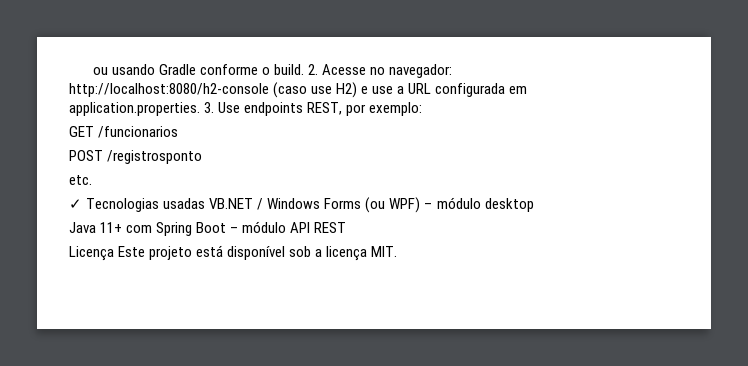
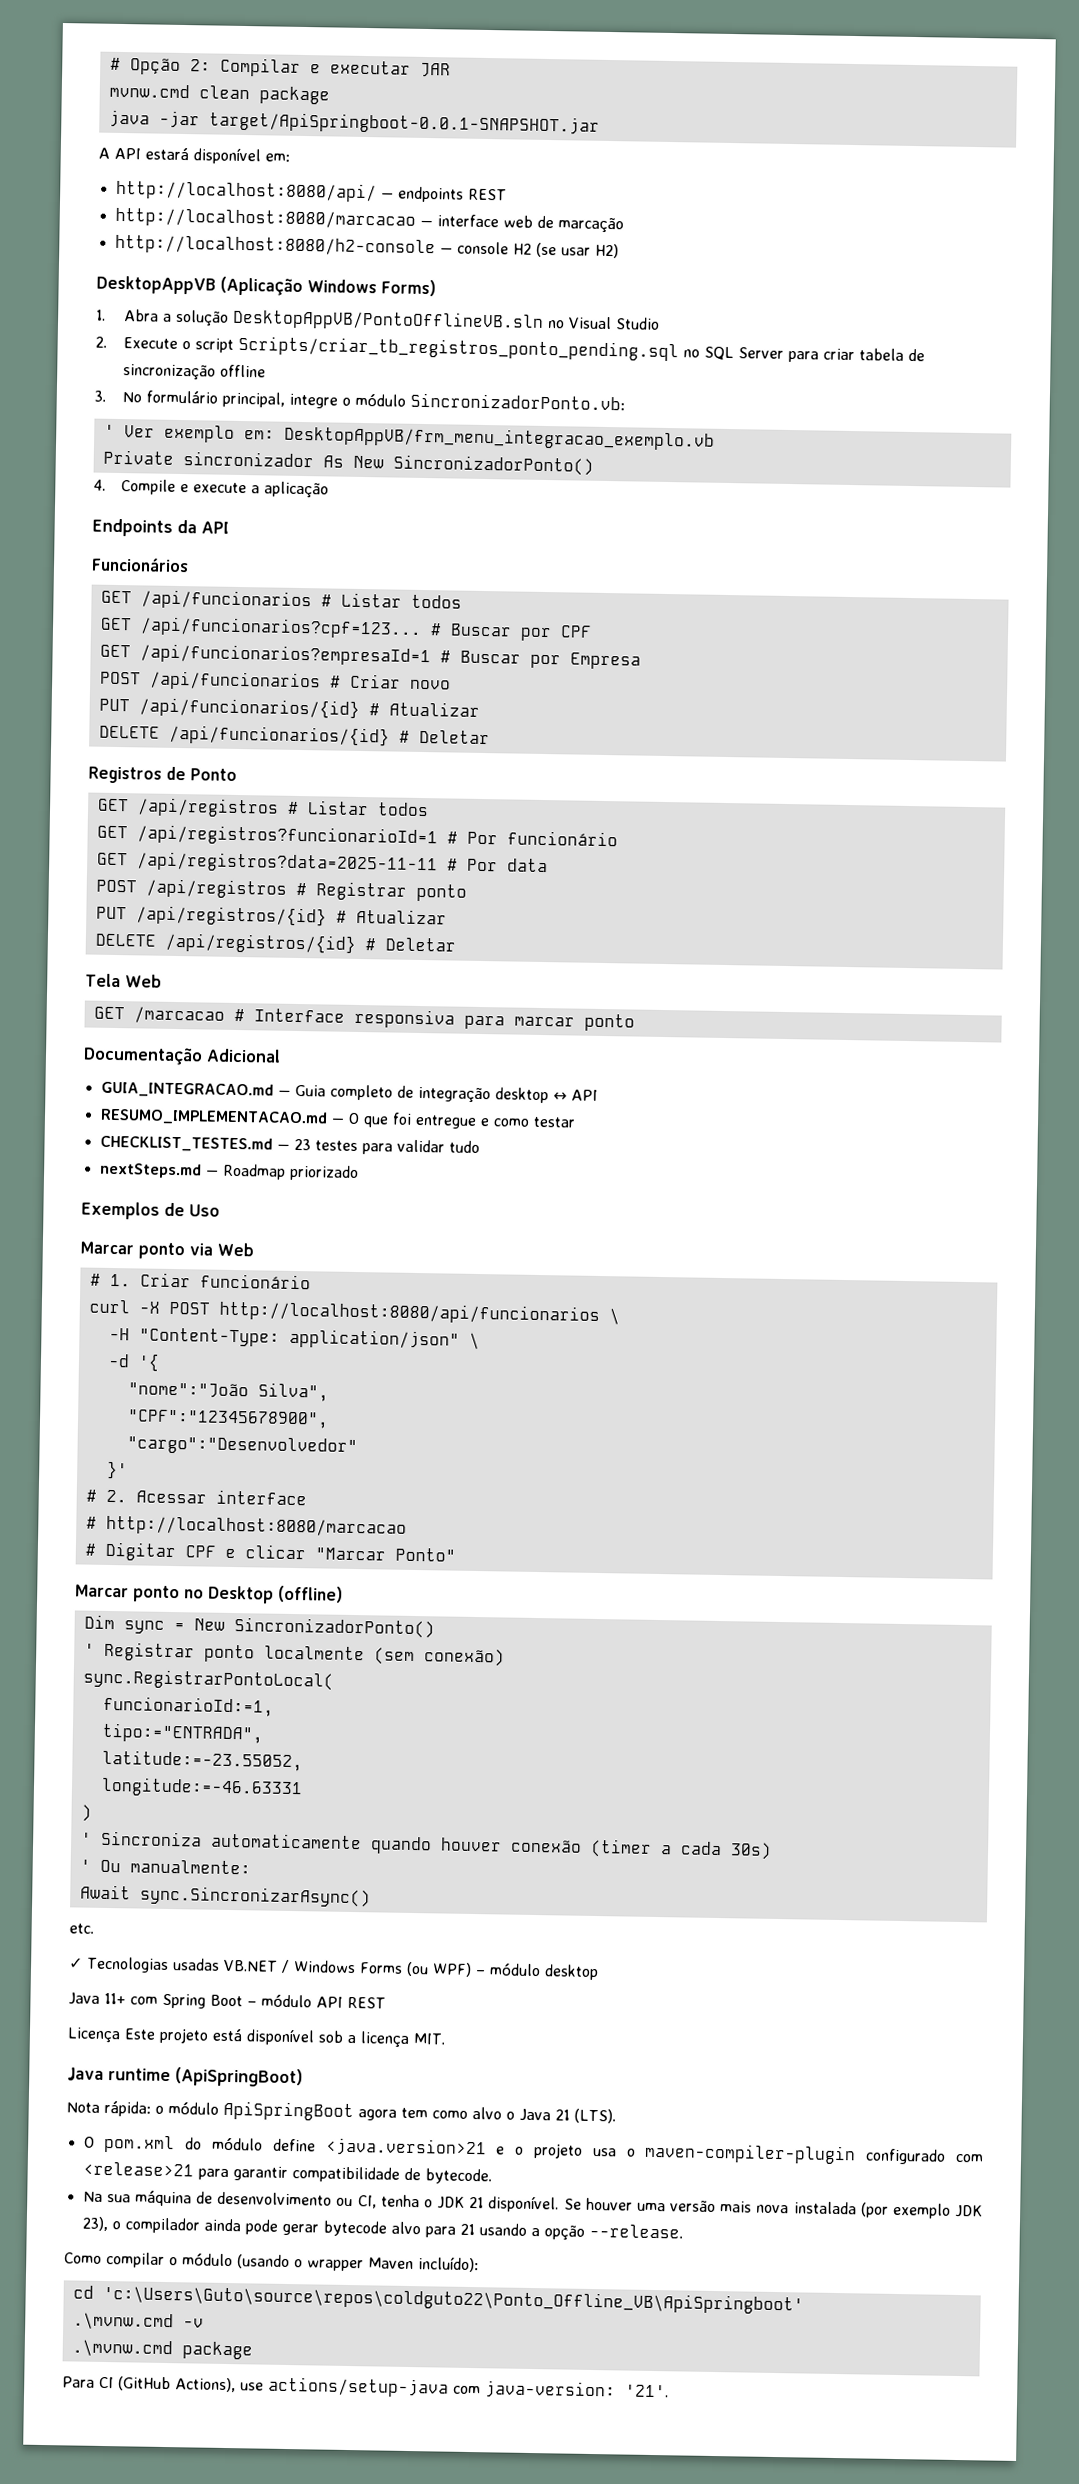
[92,64,453,78] [69,82,528,98] [69,102,423,116] [69,126,179,138] [69,150,203,164] ou usando Gradle conforme o build. 2. Acesse no navegador: http://localhost:8080/h2-console (caso use H2) e use a URL configurada em application.properties. 3. Use endpoints REST, por exemplo: // GET /funcionarios // POST /registrosponto -> [109,57,451,78] [108,83,330,105] [108,109,600,136] [98,147,290,165] [115,179,507,203] [114,207,624,234] [114,234,619,259] [96,275,436,297] [96,308,660,332] [95,335,925,363] [122,364,266,381] [94,390,625,411] [103,424,715,451] [102,449,594,476] [93,479,329,499] [92,518,229,537] [91,556,189,573] [100,589,462,611] [99,616,592,642] [99,643,641,670] [99,670,451,692] [98,697,480,719] [98,724,490,747] [88,766,237,784] [97,797,429,818] [96,824,618,848] [96,851,548,875] [95,878,467,902] [95,905,447,927] [94,932,456,954] [85,973,162,988] [93,1006,635,1032] [83,1046,281,1066] [100,1081,598,1104] [99,1108,576,1129] [99,1135,480,1155] [99,1162,359,1182] [81,1201,220,1220] [80,1241,254,1260] [89,1272,311,1290] [88,1299,620,1325] [108,1327,480,1350] [107,1353,160,1372] [127,1382,329,1402] [126,1409,329,1429] [126,1435,358,1457] [106,1460,128,1480] [85,1489,307,1506] [85,1515,407,1538] [84,1541,456,1562] [75,1584,343,1604] [83,1614,435,1639] [83,1641,505,1667] [82,1668,334,1691] [102,1695,274,1717] [101,1722,264,1744] [101,1749,303,1772] [100,1776,303,1799] [80,1804,92,1822] [80,1830,772,1860] [79,1859,251,1875] [79,1884,371,1908] # Opção 2: Compilar e executar JAR // mvnw.cmd clean package // java -jar target/ApiSpringboot-0.0.1-SNAPSHOT.jar // A API estará disponível em: // http://localhost:8080/api/ — endpoints REST // http://localhost:8080/marcacao — interface web de marcação // http://localhost:8080/h2-console — console H2 (se usar H2) // DesktopAppVB (Aplicação Windows Forms) // 1. Abra a solução DesktopAppVB/PontoOfflineVB.sln no Visual Studio // 2. Execute o script Scripts/criar_tb_registros_ponto_pending.sql no SQL Server para criar tabela de sincronização offline // 3. No formulário principal, integre o módulo SincronizadorPonto.vb: // ' Ver exemplo em: DesktopAppVB/frm_menu_integracao_exemplo.vb // Private sincronizador As New SincronizadorPonto() // 4. Compile e execute a aplicação // Endpoints da API // Funcionários // GET /api/funcionarios # Listar todos // GET /api/funcionarios?cpf=123... # Buscar por CPF // GET /api/funcionarios?empresaId=1 # Buscar por Empresa // POST /api/funcionarios # Criar novo // PUT /api/funcionarios/{id} # Atualizar // DELETE /api/funcionarios/{id} # Deletar // Registros de Ponto // GET /api/registros # Listar todos // GET /api/registros?funcionarioId=1 # Por funcionário // GET /api/registros?data=2025-11-11 # Por data // POST /api/registros # Registrar ponto // PUT /api/registros/{id} # Atualizar // DELETE /api/registros/{id} # Deletar // Tela Web // GET /marcacao # Interface responsiva para marcar ponto // Documentação Adicional // GUIA_INTEGRACAO.md — Guia completo de integração desktop ↔ API // RESUMO_IMPLEMENTACAO.md — O que foi entregue e como testar // CHECKLIST_TESTES.md — 23 testes para validar tudo // nextSteps.md — Roadmap priorizado // Exemplos de Uso // Marcar ponto via Web // # 1. Criar funcionário // curl -X POST http://localhost:8080/api/funcionarios \ // -H "Content-Type: application/json" \ // -d '{ // "nome":"João Silva", // "CPF":"12345678900", // "cargo":"Desenvolvedor" // }' // # 2. Acessar interface // # http://localhost:8080/marcacao // # Digitar CPF e clicar "Marcar Ponto" // Marcar ponto no Desktop (offline) // Dim sync = New SincronizadorPonto() // ' Registrar ponto localmente (sem conexão) // sync.RegistrarPontoLocal( // funcionarioId:=1, // tipo:="ENTRADA", // latitude:=-23.55052, // longitude:=-46.63331 // ) // ' Sincroniza automaticamente quando houver conexão (timer a cada 30s) // ' Ou manualmente: // Await sync.SincronizarAsync()
(398, 251) none -> [67,2067,303,2088] [66,2100,616,2124] [83,2134,984,2165] [82,2161,492,2185] [82,2190,984,2219] [81,2216,683,2241] [64,2252,479,2273] [72,2284,804,2315] [72,2312,204,2331] [71,2339,253,2360] [62,2376,669,2400] // Java runtime (ApiSpringBoot) // Nota rápida: o módulo ApiSpringBoot agora tem como alvo o Java 21 (LTS). // O pom.xml do módulo define <java.version>21 e o projeto usa o maven-compiler-plugin configurado com <release>21 para garantir compatibilidade de bytecode. // Na sua máquina de desenvolvimento ou CI, tenha o JDK 21 disponível. Se houver uma versão mais nova instalada (por exemplo JDK 23), o compilador ainda pode gerar bytecode alvo para 21 usando a opção --release. // Como compilar o módulo (usando o wrapper Maven incluído): // cd 'c:\Users\Guto\source\repos\coldguto22\Ponto_Offline_VB\ApiSpringboot' // .\mvnw.cmd -v // .\mvnw.cmd package // Para CI (GitHub Actions), use actions/setup-java com java-version: '21'.

